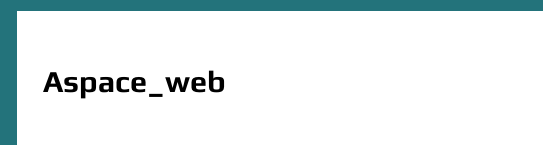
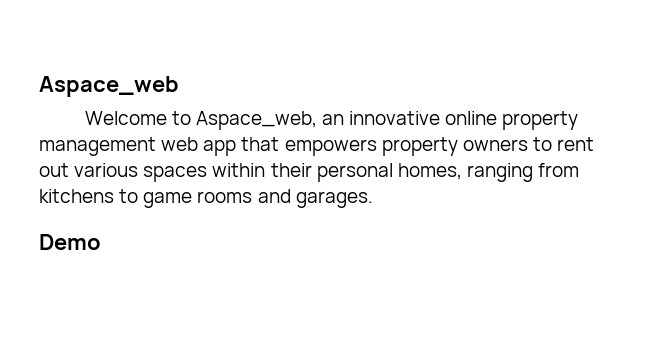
(226, 84) none -> [84,111,579,130] [39,137,595,156] [39,163,580,182] [39,189,373,208] [39,234,101,250] // Welcome to Aspace_web, an innovative online property management web app that empowers property owners to rent out various spaces within their personal homes, ranging from kitchens to game rooms and garages. // Demo

